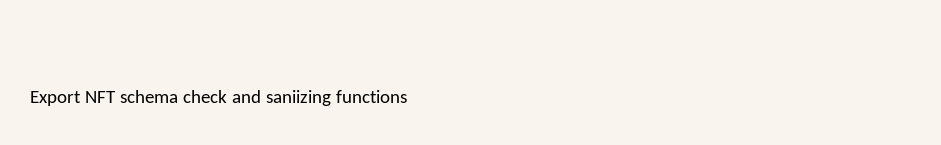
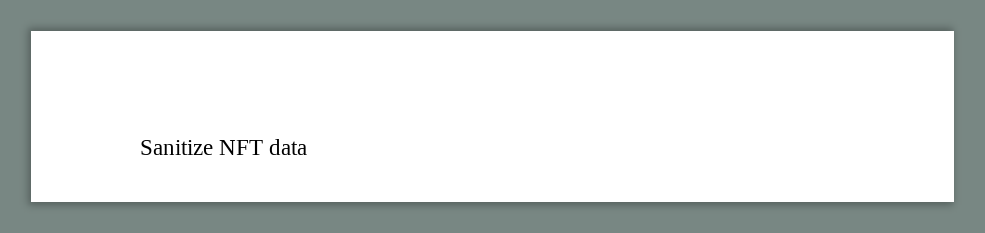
[30,90,407,106] Export NFT schema check and saniizing functions -> [140,139,308,155] Sanitize NFT data

